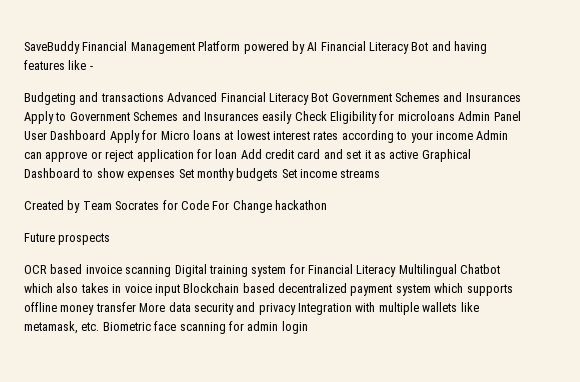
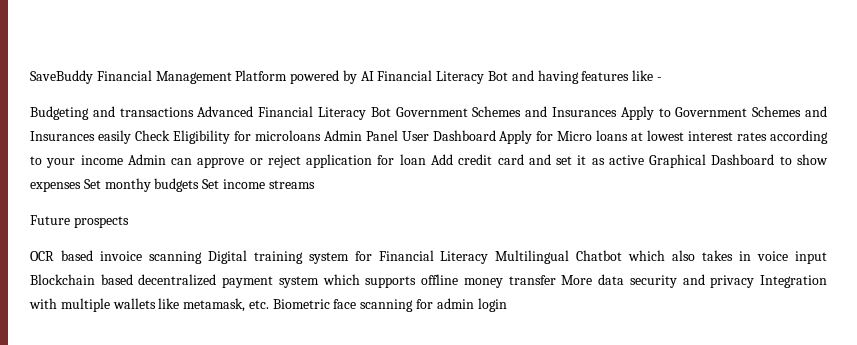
[24,200,327,213] // Created by Team Socrates for Code For Change hackathon -> (315, 184) none

